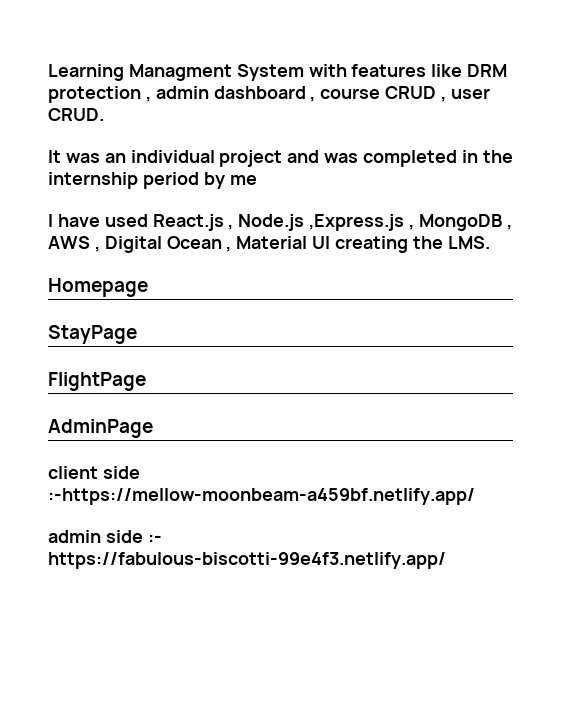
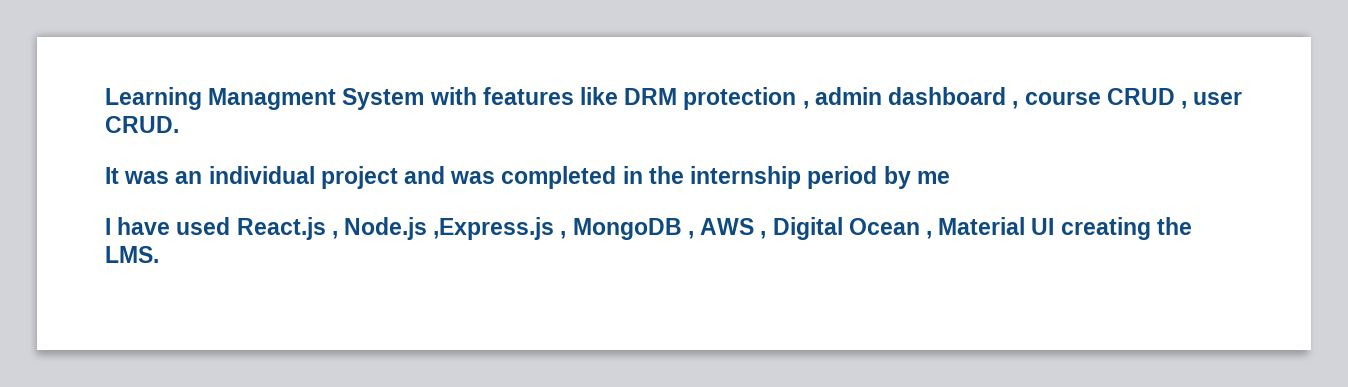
[48,278,148,297] [48,325,137,344] [48,372,146,391] [48,419,153,438] [48,466,140,479] [48,488,475,505] [48,530,162,543] [48,552,446,569] // Homepage // StayPage // FlightPage // AdminPage // client side :-https://mellow-moonbeam-a459bf.netlify.app/ // admin side :- https://fabulous-biscotti-99e4f3.netlify.app/ -> (159, 254) none

